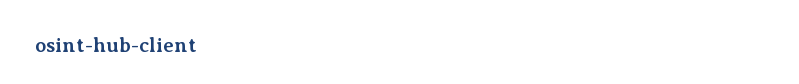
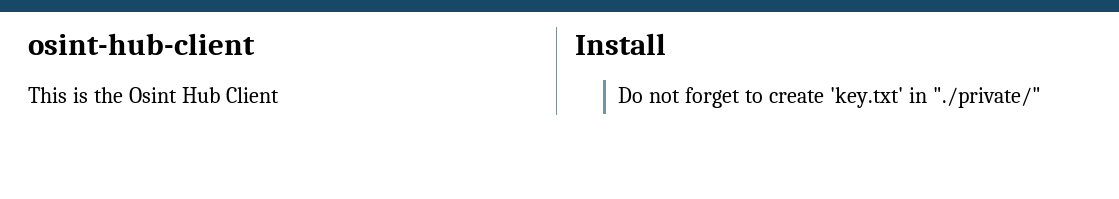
(197, 44) none -> [28,87,279,103] [575,33,666,55] [618,87,1041,108] // This is the Osint Hub Client // Install // Do not forget to create 'key.txt' in "./private/"

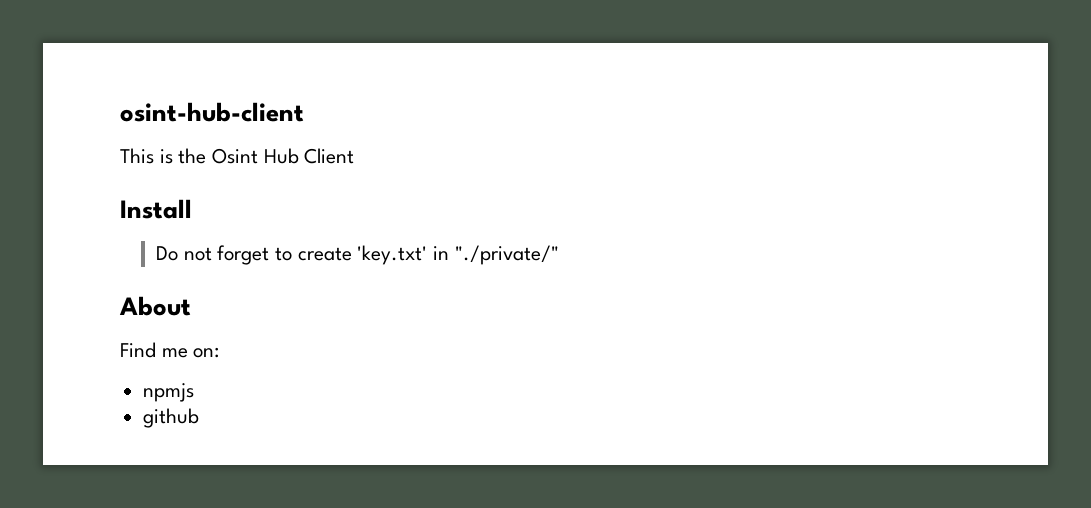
(1041, 97) none -> [119,296,191,316] [120,342,220,358] [143,383,195,402] [143,408,200,428] // About // Find me on: // npmjs // github

